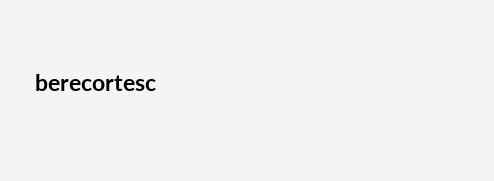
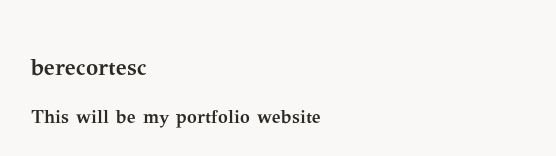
(156, 82) none -> [31,110,321,128] // This will be my portfolio website

